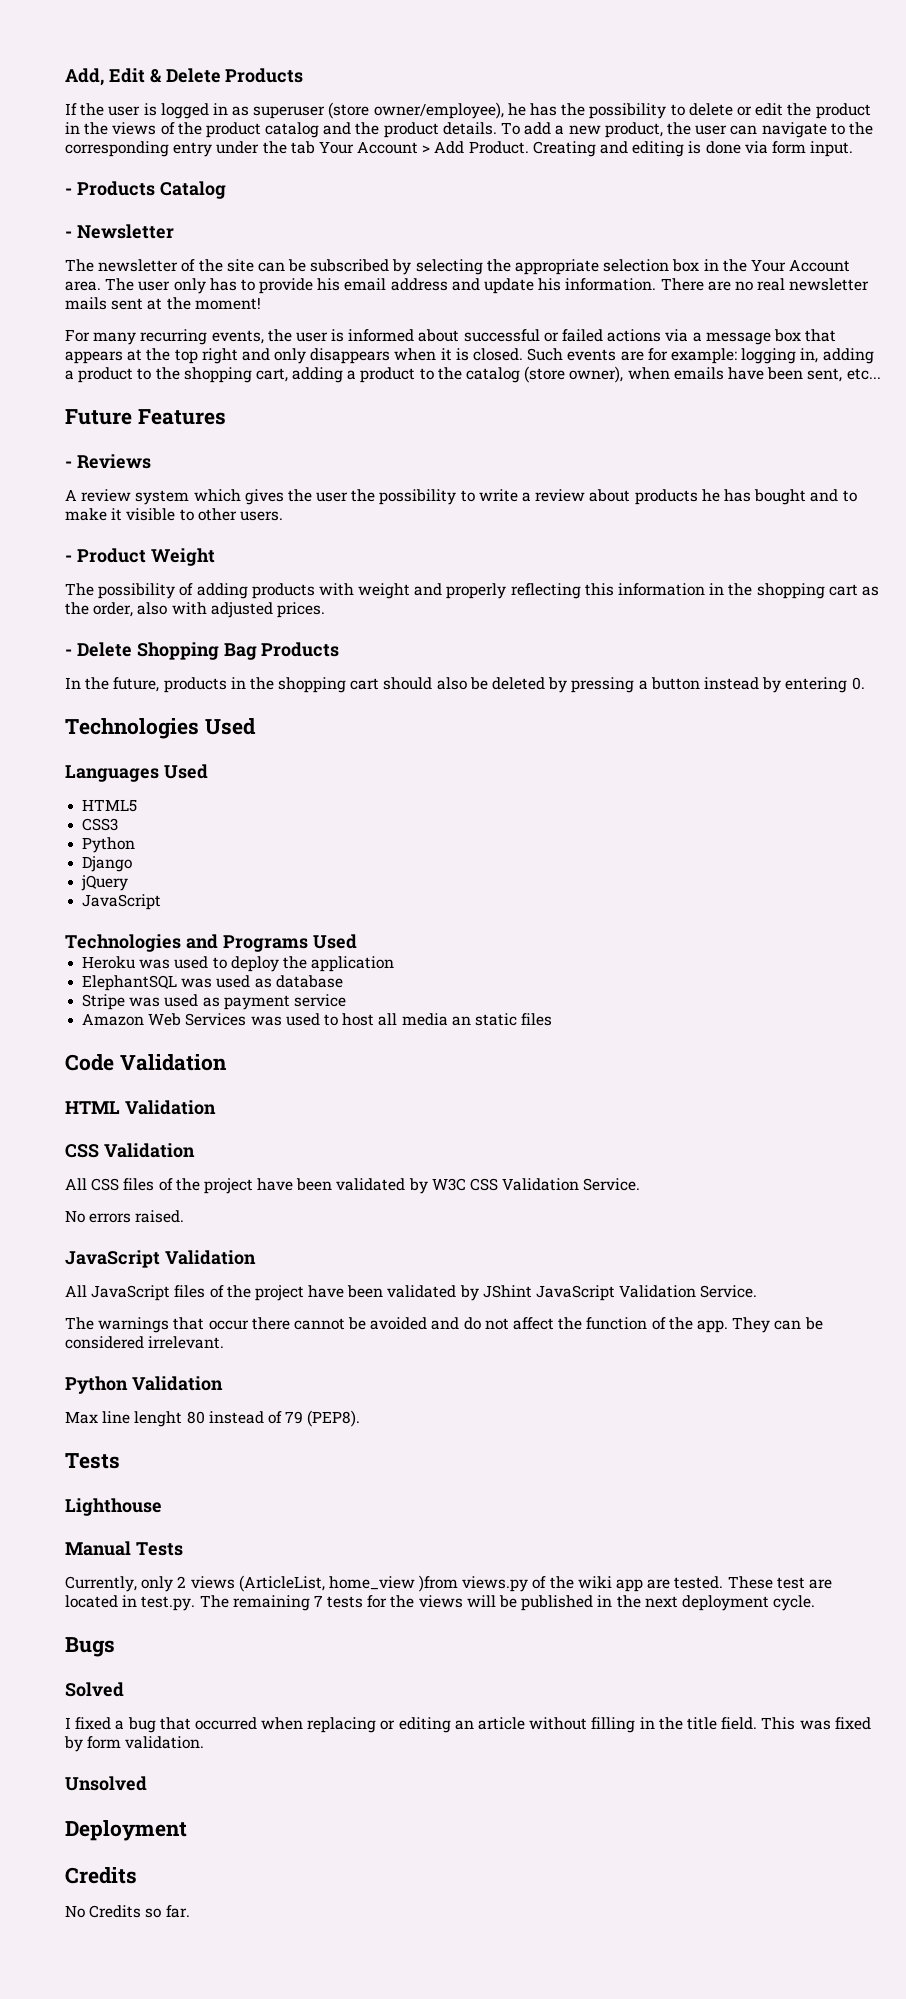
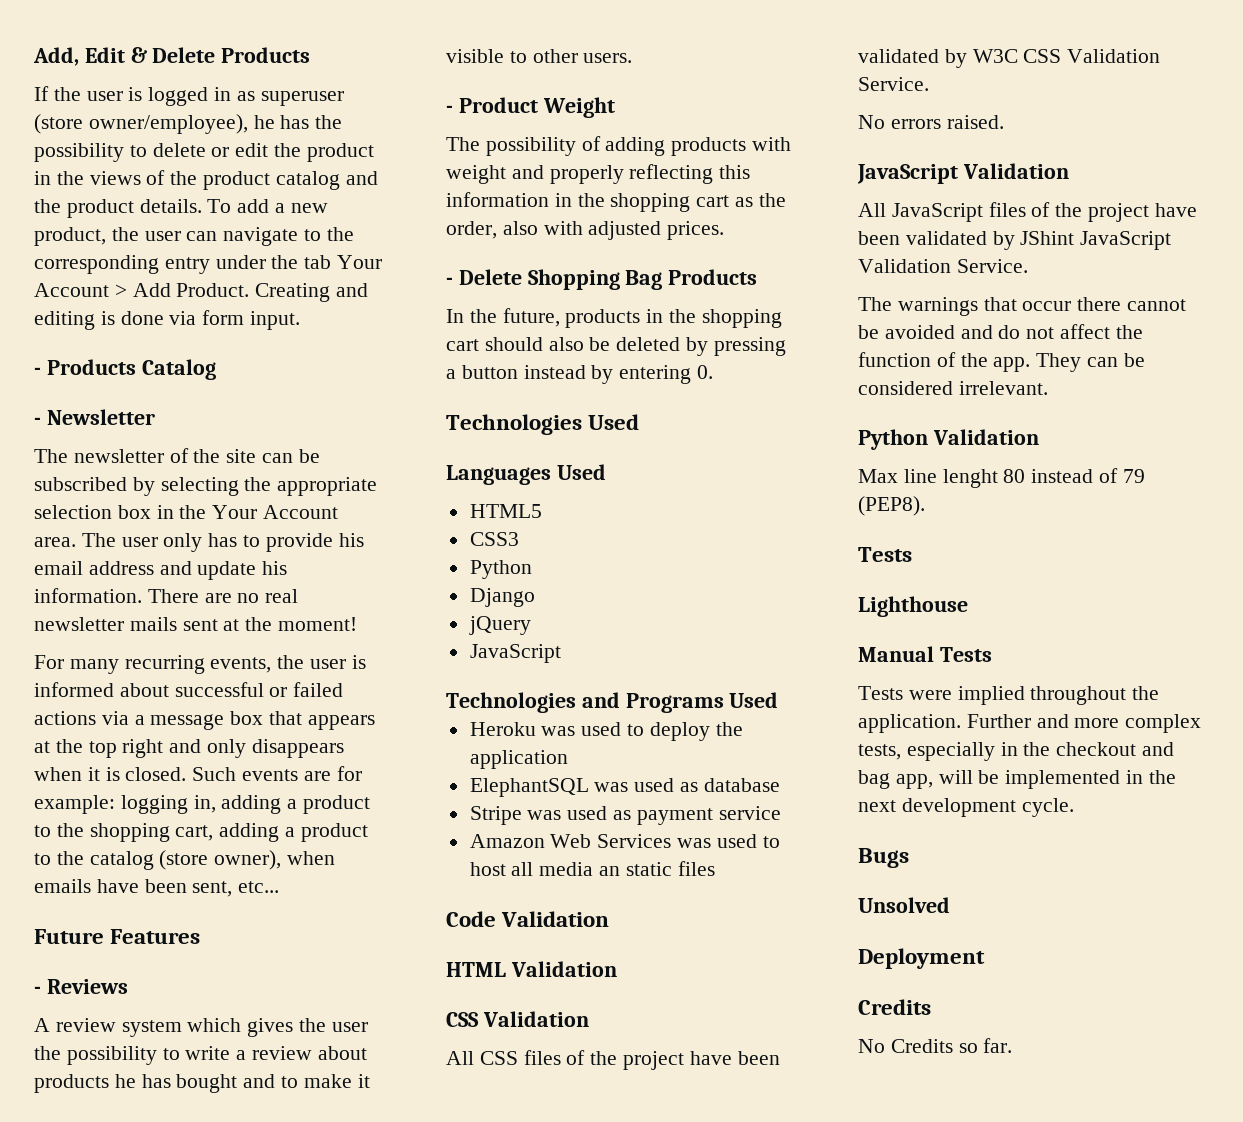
[65,1575,832,1592] [65,1595,463,1611] Currently, only 2 views (ArticleList, home_view )from views.py of the wiki app are tested. These test are located in test.py. The remaining 7 tests for the views -> [858,686,1160,705] [858,714,1202,733] [858,742,1175,761] [858,770,933,789] Tests were implied throughout the application. Further and more complex tests, especially in the checkout and bag app,
[521,1595,594,1611] published -> [1005,770,1121,789] implemented
[681,1595,769,1611] deployment -> [901,798,1016,817] development
[65,1682,124,1697] [65,1717,871,1733] [64,1736,205,1752] // Solved // I fixed a bug that occurred when replacing or editing an article without filling in the title field. This was fixed by form validation. -> (909, 858) none

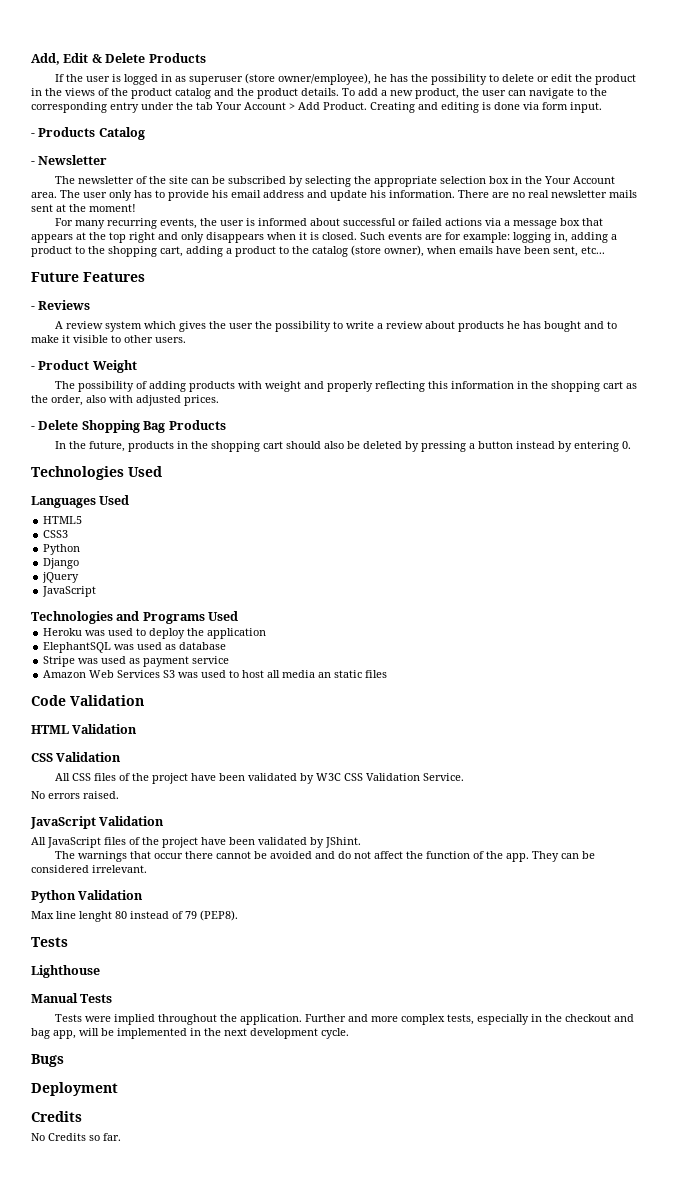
(672, 841) none -> [163,670,176,678] S3
[1020,231,1172,250] [858,259,1028,273] JShint JavaScript Validation Service. -> [325,837,361,848] JShint.
[858,897,950,913] // Unsolved -> (64, 1060) none

